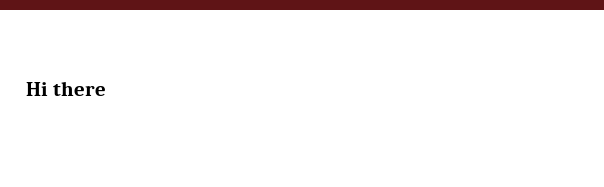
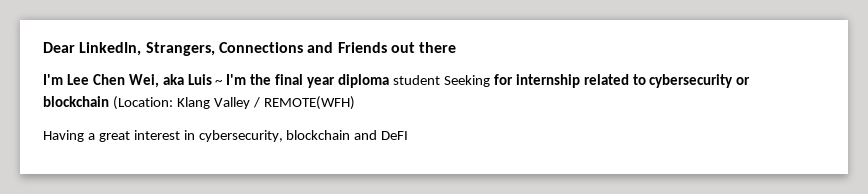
[26,81,106,96] Hi there -> [43,42,457,56] [43,74,751,88] [43,96,355,110] [43,130,409,142] Dear LinkedIn, Strangers, Connections and Friends out there // I'm Lee Chen Wei, aka Luis ~ I'm the final year diploma student Seeking for internship related to cybersecurity or blockchain (Location: Klang Valley / REMOTE(WFH) // Having a great interest in cybersecurity, blockchain and DeFI

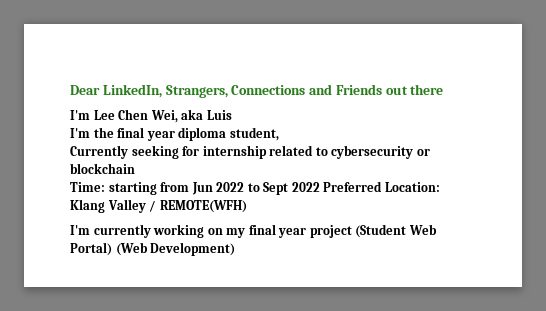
[215,79,224,85] ~ -> (232, 115) //
[392,75,490,87] student Seeking -> [229,127,279,141] [70,145,179,159] student, // Currently seeking
[112,96,355,110] [43,130,409,142] (Location: Klang Valley / REMOTE(WFH) // Having a great interest in cybersecurity, blockchain and DeFI -> [70,181,440,195] [70,199,247,213] [70,224,437,238] [70,242,236,256] // Time: starting from Jun 2022 to Sept 2022 Preferred Location: Klang Valley / REMOTE(WFH) // I'm currently working on my final year project (Student Web Portal) (Web Development)

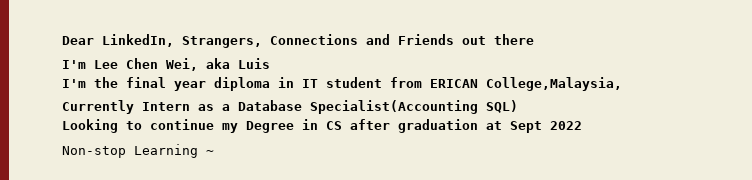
[229,127,279,141] [70,145,430,159] [70,163,135,174] [70,181,440,195] [70,199,247,213] [70,224,437,238] [70,242,236,256] student, // Currently seeking for internship related to cybersecurity or blockchain // Time: starting from Jun 2022 to Sept 2022 Preferred Location: Klang Valley / REMOTE(WFH) // I'm currently working on my final year project (Student Web Portal) (Web Development) -> [278,77,622,91] [62,100,518,114] [62,119,582,133] [62,144,214,158] in IT student from ERICAN College,Malaysia, // Currently Intern as a Database Specialist(Accounting SQL) // Looking to continue my Degree in CS after graduation at Sept 2022 // Non-stop Learning ~

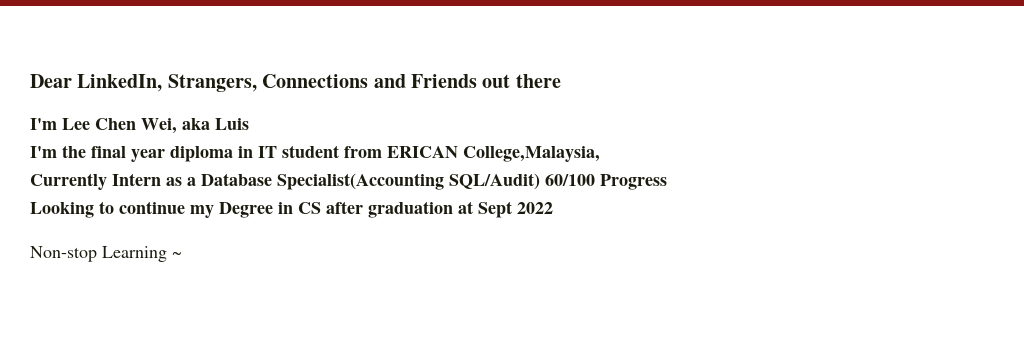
[486,100,518,113] SQL) -> [449,173,667,190] SQL/Audit) 60/100 Progress

